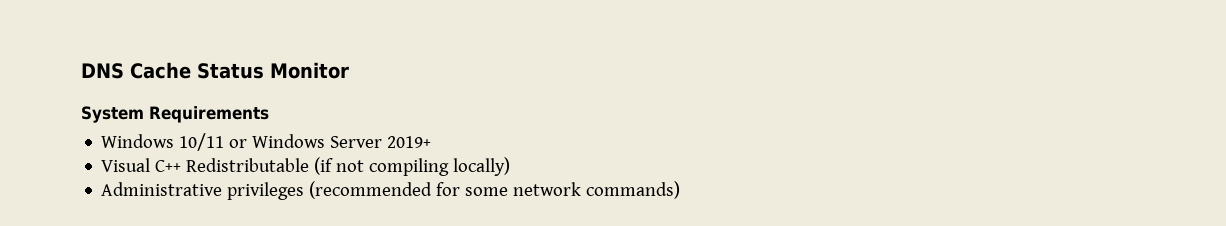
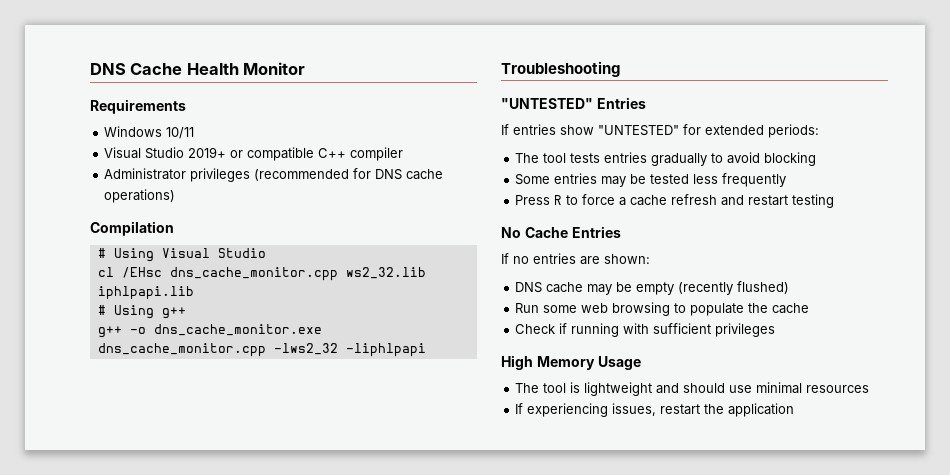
[197,63,264,79] Status -> [186,63,239,75] Health
[81,106,144,123] System -> (306, 68) none
[229,134,432,148] [101,157,511,176] [101,181,681,200] or Windows Server 2019+ // Visual C++ Redistributable (if not compiling locally) // Administrative privileges (recommended for some network commands) -> [104,147,404,161] [104,168,444,182] [104,189,176,203] [90,221,174,236] [97,248,266,262] [97,267,426,281] [97,286,194,300] [97,305,186,319] [97,324,322,338] [97,343,426,357] [501,61,620,77] [501,97,646,109] [501,124,819,138] [515,152,817,166] [515,173,787,187] [515,194,835,208] [501,226,621,238] [501,253,650,265] [515,281,790,295] [515,302,810,316] [515,323,776,337] [501,355,641,370] [515,382,870,396] [515,403,795,417] // Visual Studio 2019+ or compatible C++ compiler // Administrator privileges (recommended for DNS cache operations) // Compilation // # Using Visual Studio // cl /EHsc dns_cache_monitor.cpp ws2_32.lib iphlpapi.lib // # Using g++ // g++ -o dns_cache_monitor.exe dns_cache_monitor.cpp -lws2_32 -liphlpapi // Troubleshooting // "UNTESTED" Entries // If entries show "UNTESTED" for extended periods: // The tool tests entries gradually to avoid blocking // Some entries may be tested less frequently // Press R to force a cache refresh and restart testing // No Cache Entries // If no entries are shown: // DNS cache may be empty (recently flushed) // Run some web browsing to populate the cache // Check if running with sufficient privileges // High Memory Usage // The tool is lightweight and should use minimal resources // If experiencing issues, restart the application

